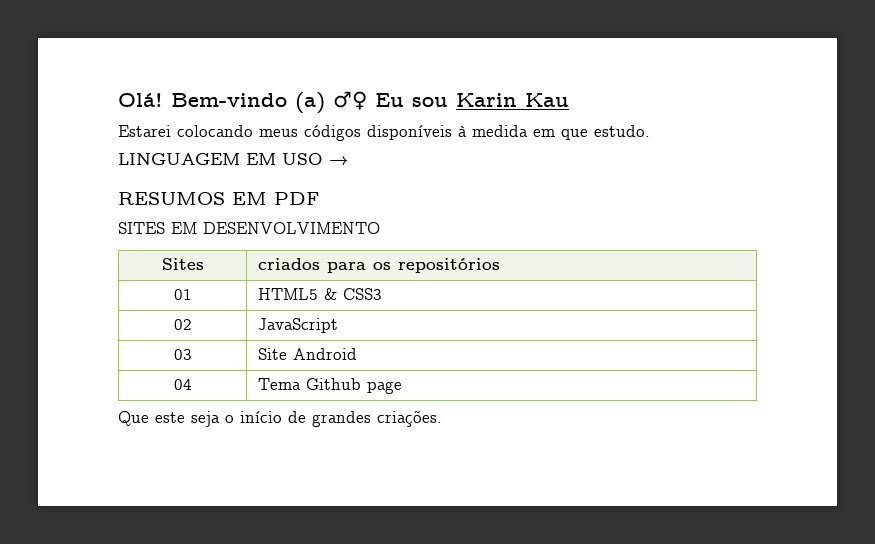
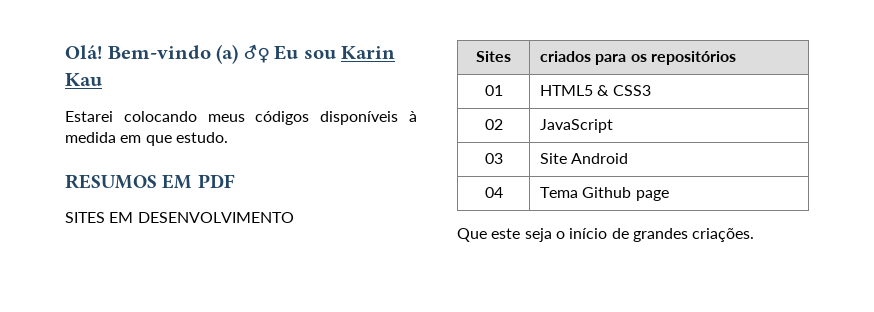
[118,153,349,165] // LINGUAGEM EM USO → -> (228, 137) none

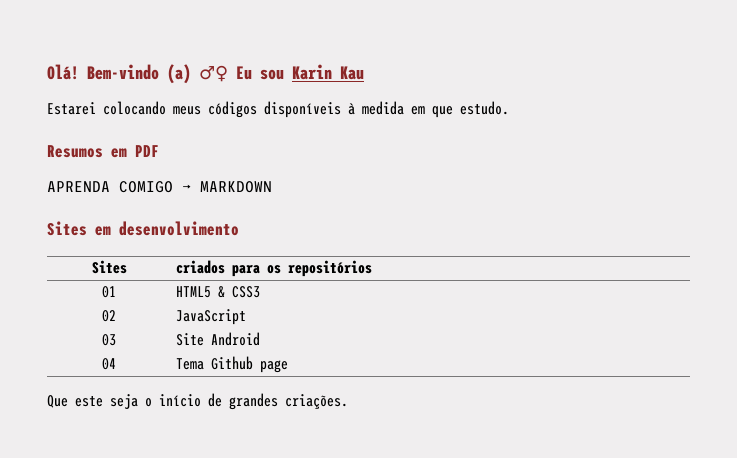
[65,174,193,189] RESUMOS EM -> [47,145,127,158] Resumos em
[65,212,294,223] SITES EM DESENVOLVIMENTO -> [47,181,272,193] [47,221,239,236] APRENDA COMIGO → MARKDOWN // Sites em desenvolvimento

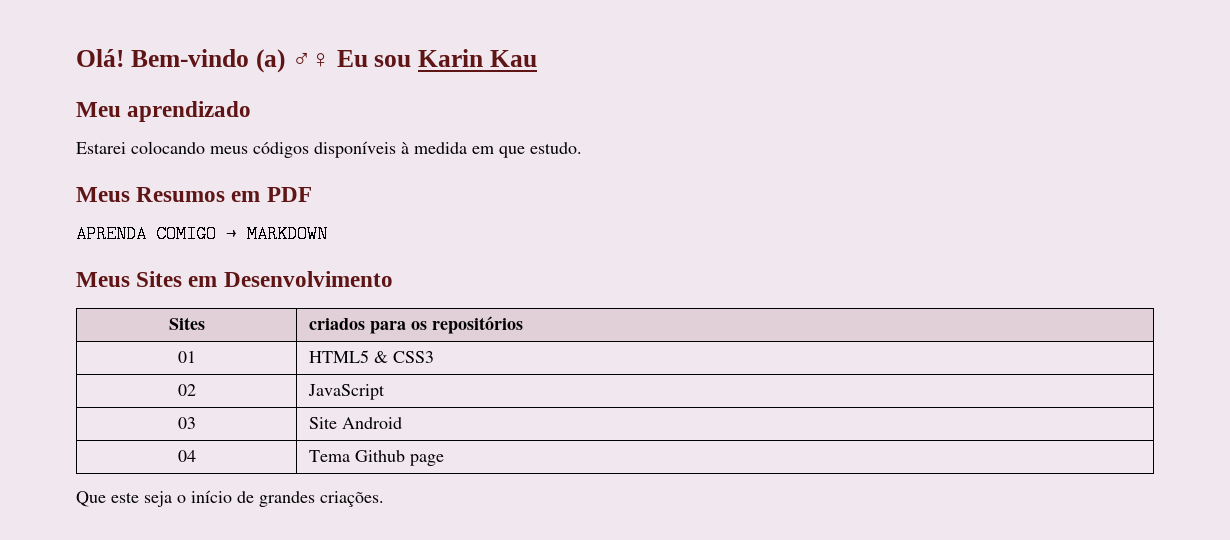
(364, 73) none -> [76,101,252,122] // Meu aprendizado
(509, 108) none -> [76,187,130,202] Meus
(272, 187) none -> [76,272,130,287] Meus
[119,221,239,236] desenvolvimento -> [223,271,393,287] Desenvolvimento

